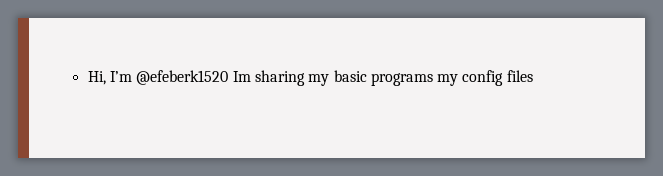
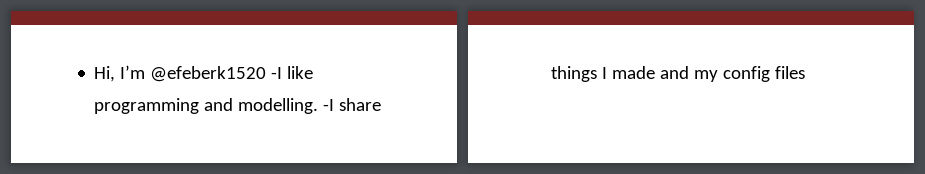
[232,70,433,86] Im sharing my basic programs -> [271,66,314,79] [94,98,382,114] [551,66,690,82] -I like programming and modelling. -I share things I made and

